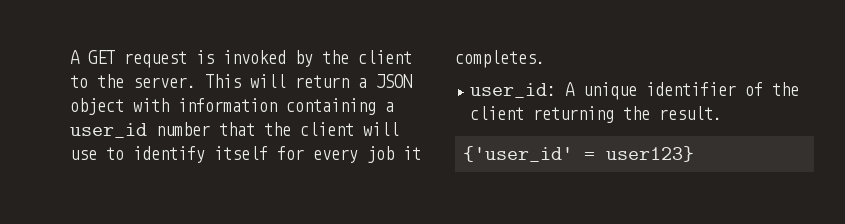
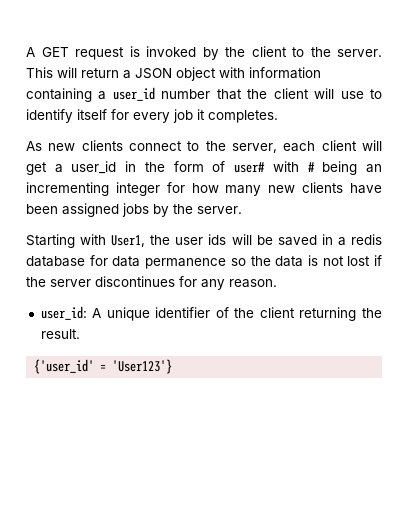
(545, 59) none -> [26,140,382,153] [26,161,382,175] [26,182,382,196] [26,203,242,217] [26,234,382,248] [26,255,382,269] [26,276,277,290] // As new clients connect to the server, each client will get a user_id in the form of user# with # being an incrementing integer for how many new clients have been assigned jobs by the server. // Starting with User1, the user ids will be saved in a redis database for data permanence so the data is not lost if the server discontinues for any reason.
[606,146,695,162] user123} -> [112,359,173,374] 'User123'}

